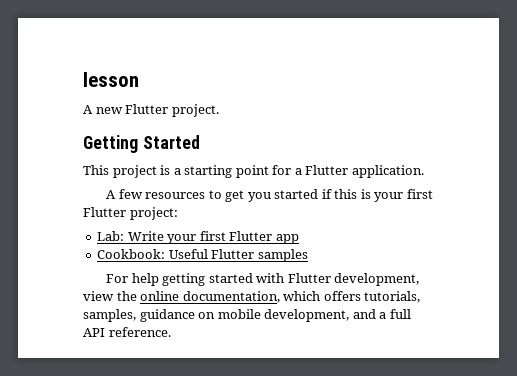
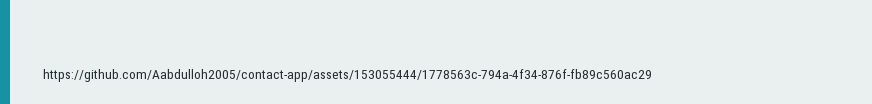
[83,72,139,87] [83,104,219,117] [83,135,200,153] [83,165,424,178] [106,189,433,202] [83,207,178,220] [97,231,299,244] [97,249,308,262] [106,273,420,286] [83,291,421,303] [83,309,411,322] [83,327,171,337] lesson // A new Flutter project. // Getting Started // This project is a starting point for a Flutter application. // A few resources to get you started if this is your first Flutter project: // Lab: Write your first Flutter app // Cookbook: Useful Flutter samples // For help getting started with Flutter development, view the online documentation, which offers tutorials, samples, guidance on mobile development, and a full API reference. -> [43,69,652,82] https://github.com/Aabdulloh2005/contact-app/assets/153055444/1778563c-794a-4f34-876f-fb89c560ac29

